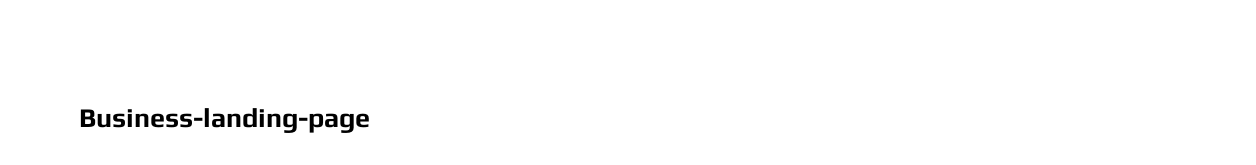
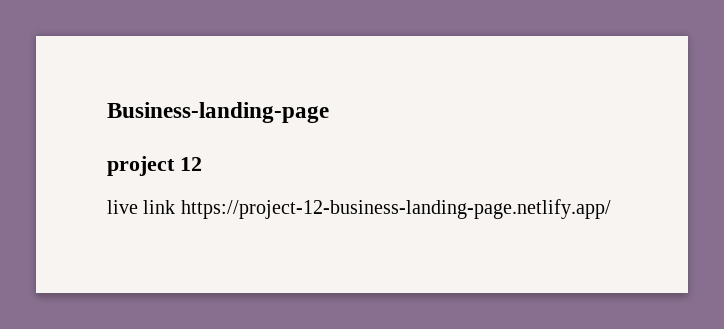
(370, 120) none -> [107,156,202,176] [107,199,611,219] // project 12 // live link https://project-12-business-landing-page.netlify.app/

